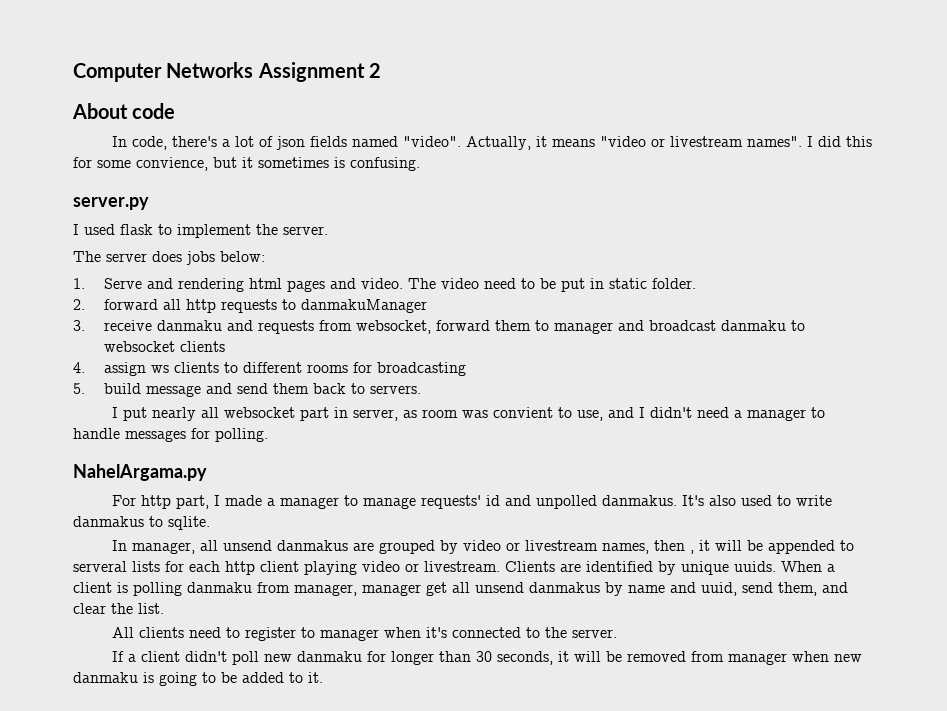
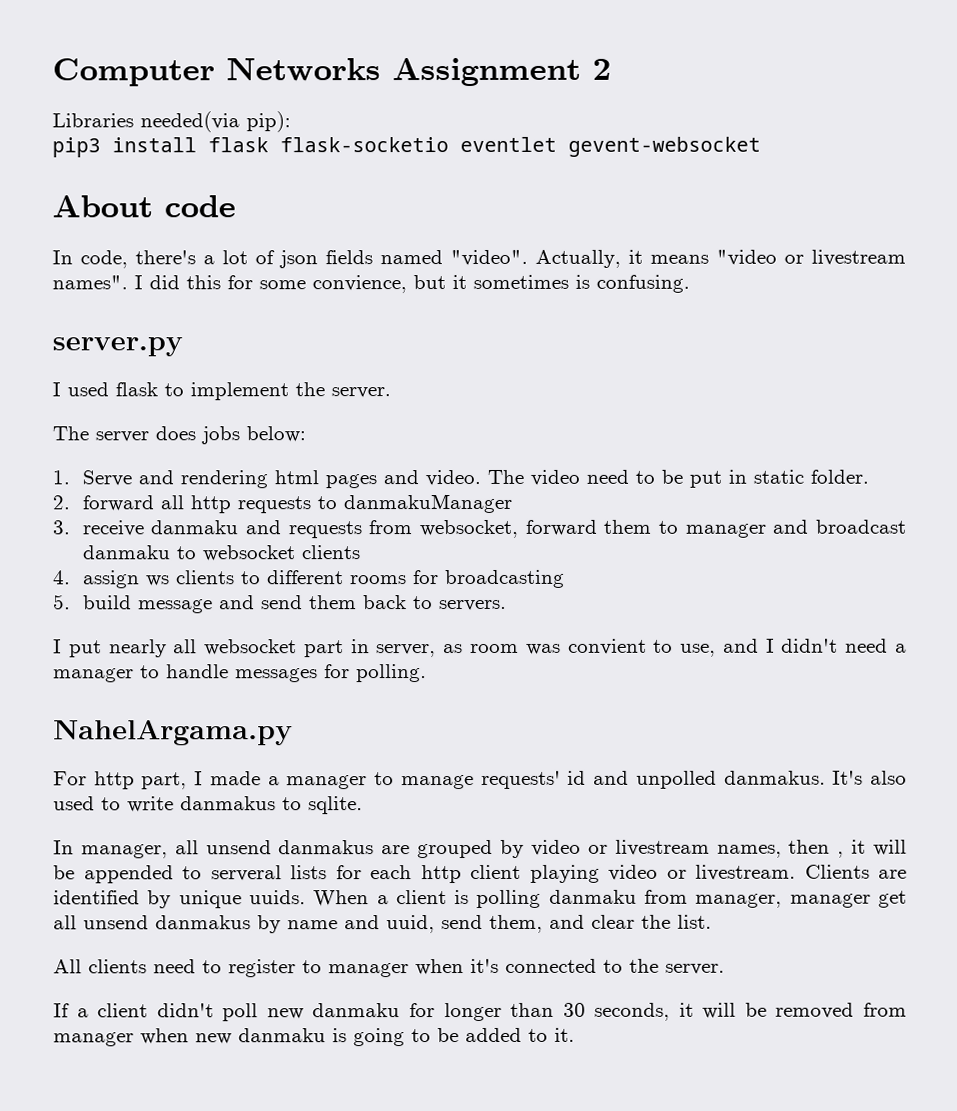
(381, 70) none -> [52,111,291,133] [52,136,761,158] // Libraries needed(via pip): // pip3 install flask flask-socketio eventlet gevent-websocket

